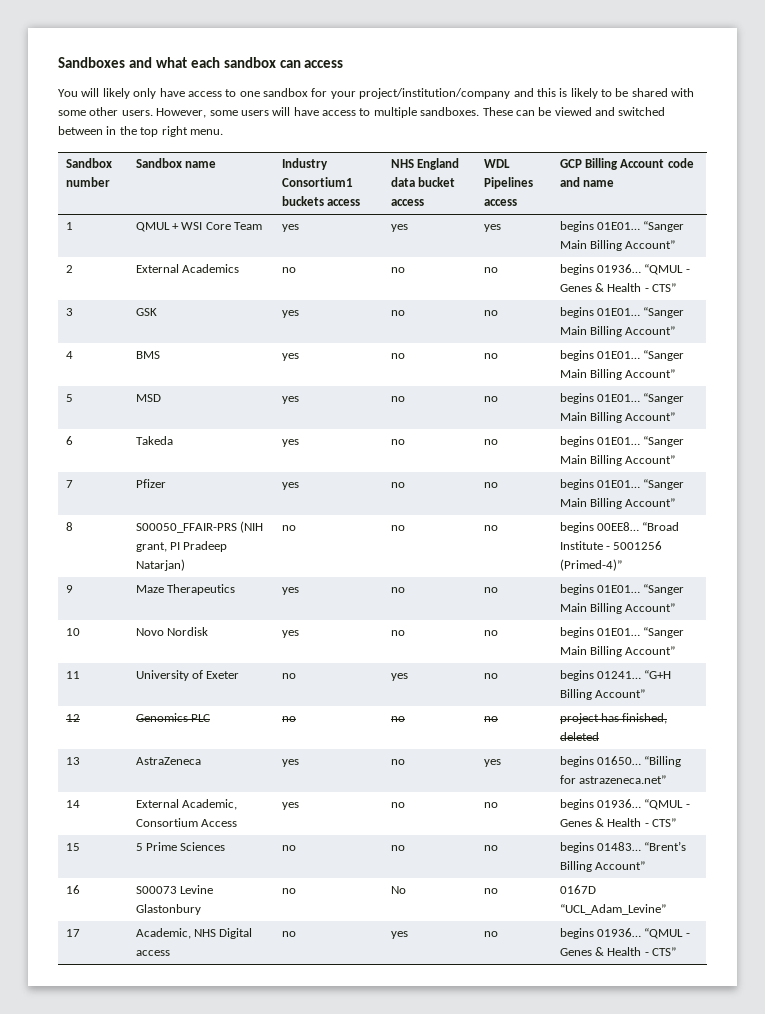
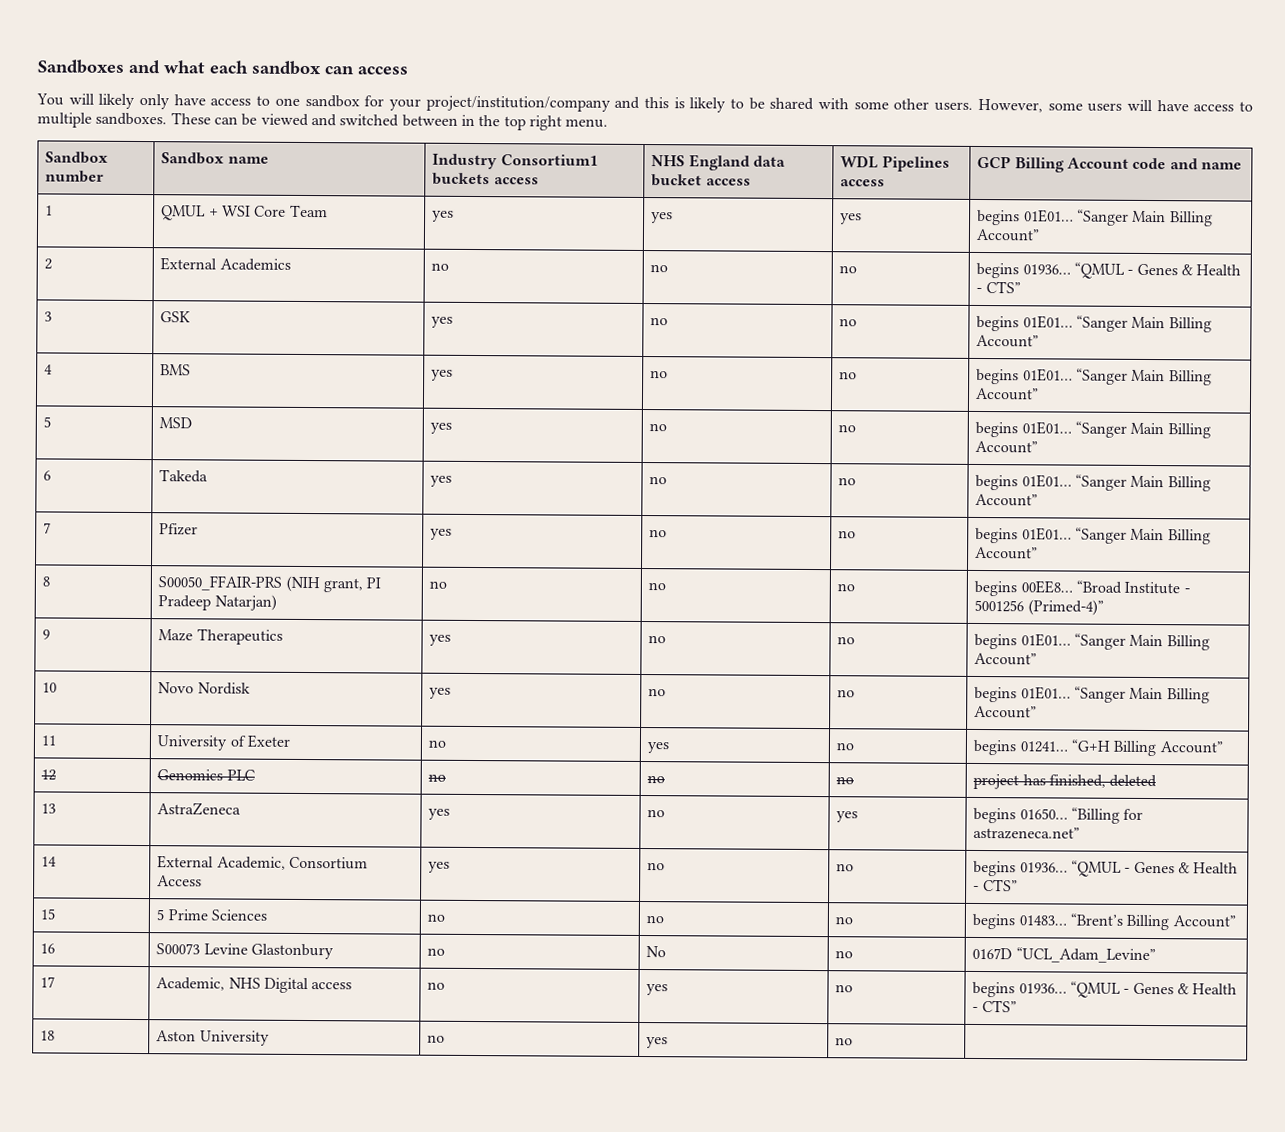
(677, 951) none -> [40,1030,56,1041] [156,1030,270,1046] [427,1034,446,1043] [646,1037,669,1049] [835,1037,854,1046] // 18 | Aston University | no | yes | no |

